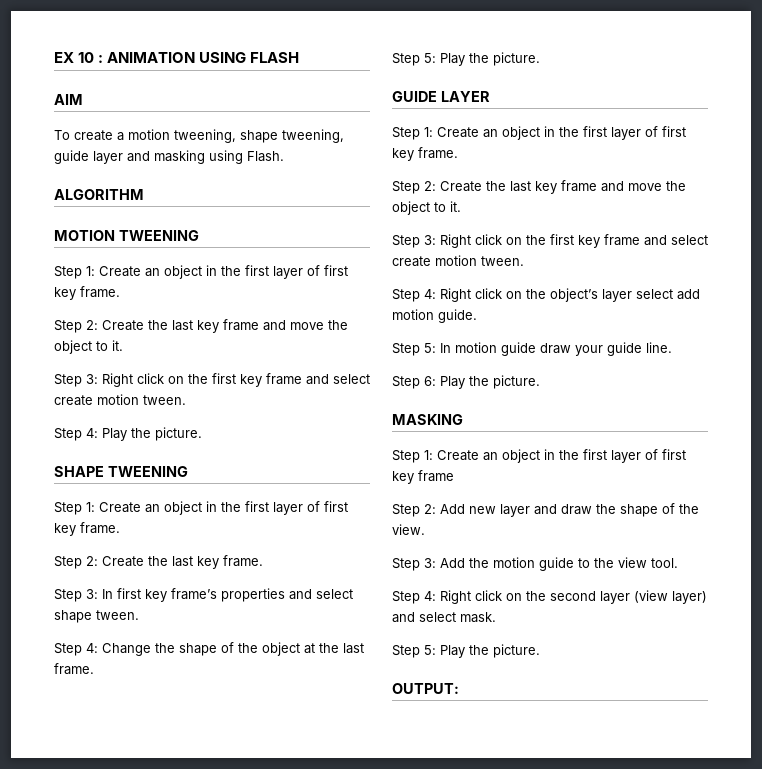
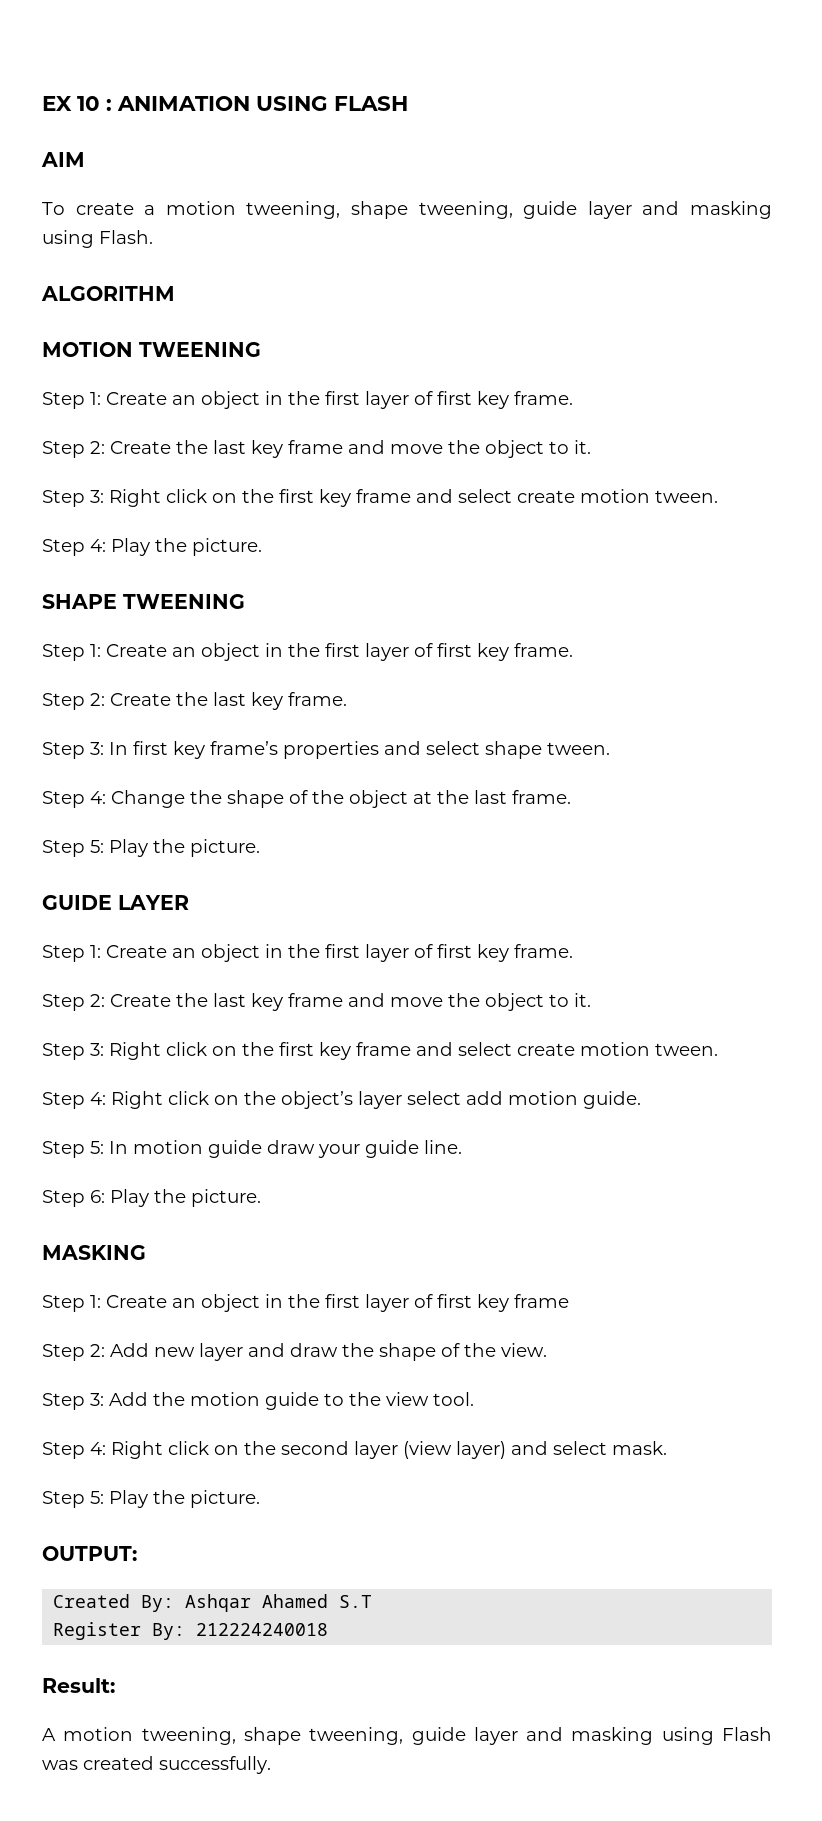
(459, 688) none -> [53,1594,373,1612] [53,1622,329,1640] [42,1678,115,1693] [42,1727,772,1745] [42,1756,271,1774] // Created By: Ashqar Ahamed S.T // Register By: 212224240018 // Result: // A motion tweening, shape tweening, guide layer and masking using Flash was created successfully.

